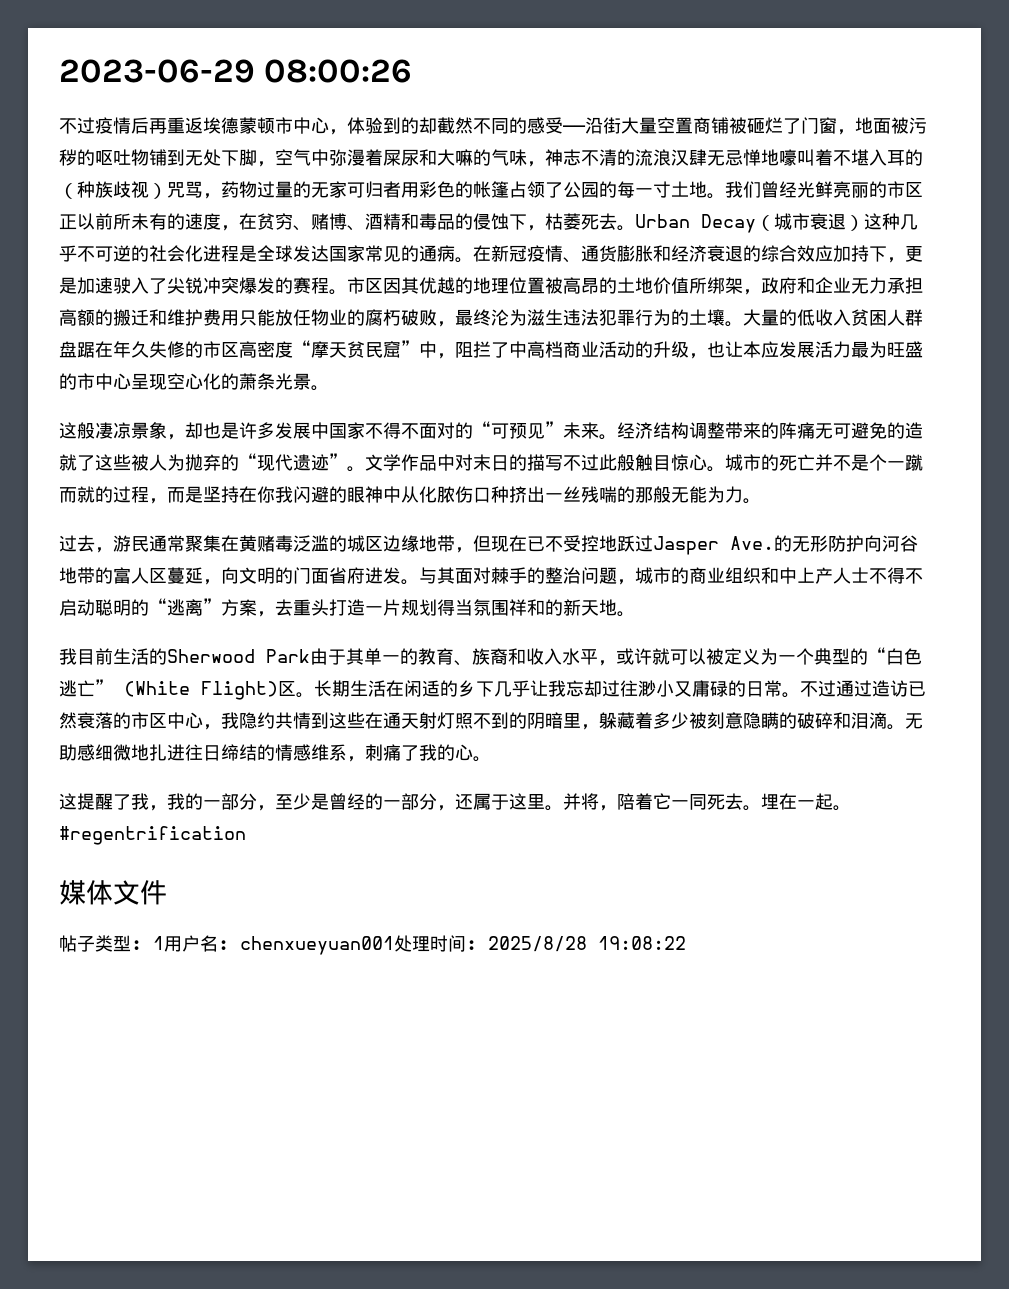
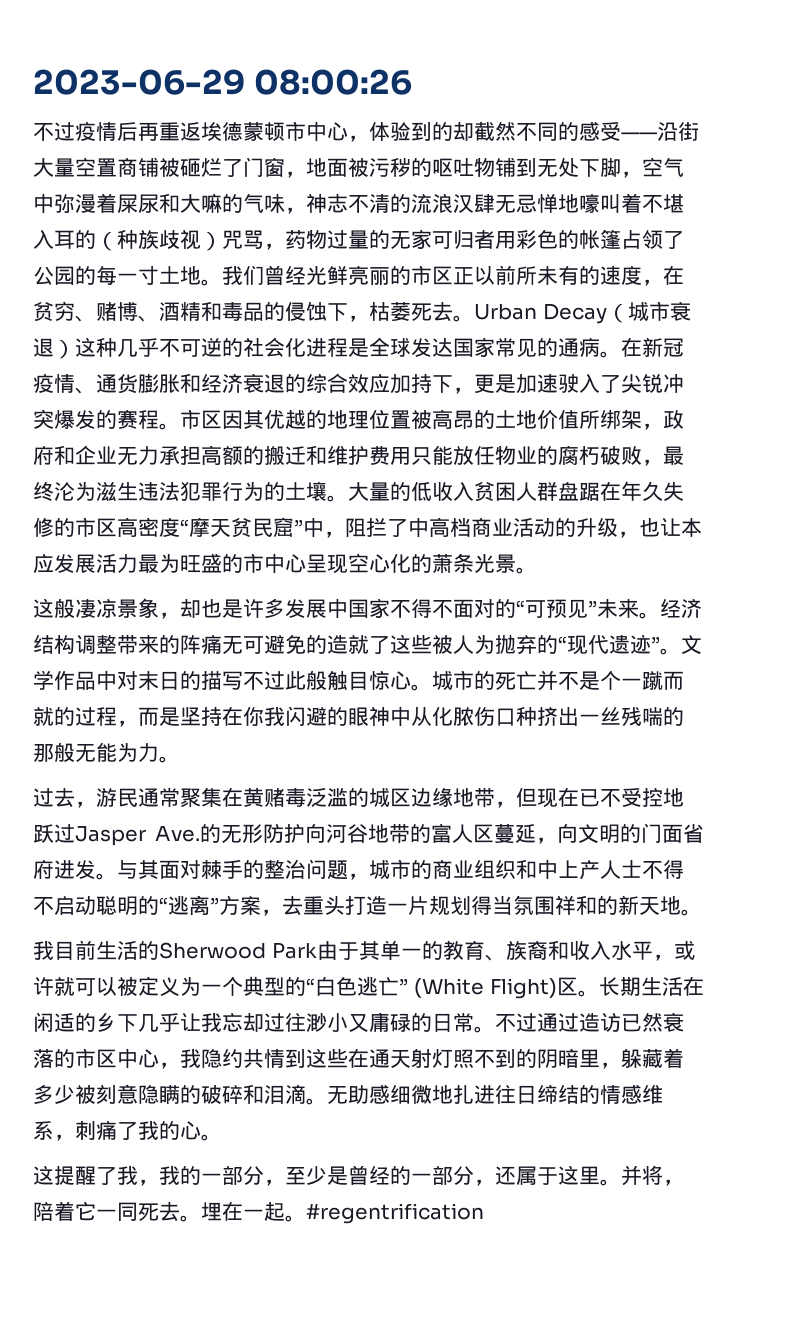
[59,880,167,905] [59,935,686,955] // 媒体文件 // 帖子类型: 1用户名: chenxueyuan001处理时间: 2025/8/28 19:08:22 -> (484, 1213) none

